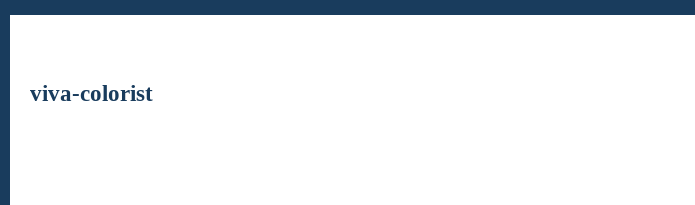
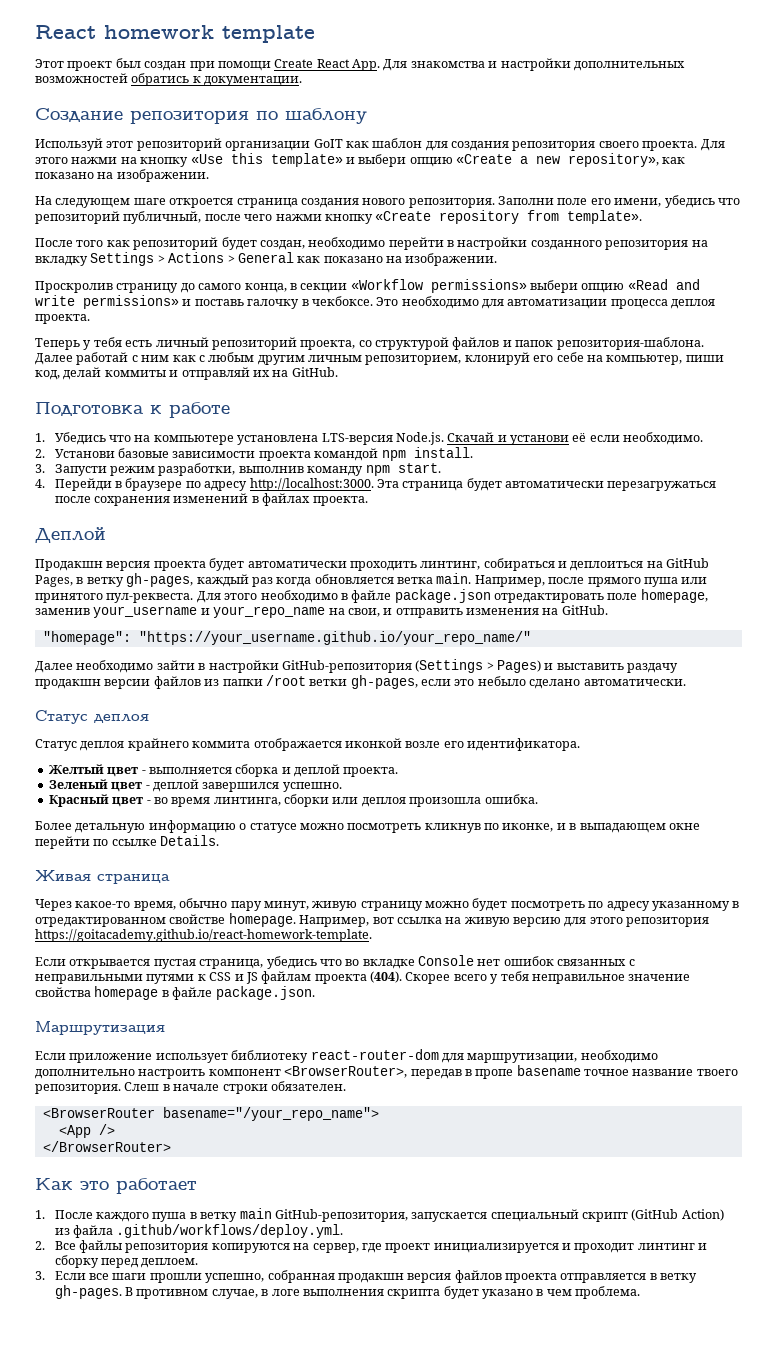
[30,85,153,101] viva-colorist -> [35,25,315,43] [35,58,685,71] [35,73,303,86] [35,108,367,124] [35,138,725,151] [35,153,686,167] [35,169,209,182] [35,195,740,208] [35,210,643,224] [35,237,708,250] [35,252,498,266] [35,279,700,293] [35,295,716,309] [35,314,90,324] [35,337,704,350] [35,352,724,365] [35,367,338,380] [35,402,230,418] [35,432,704,445] [35,447,473,461] [35,463,441,476] [35,478,717,491] [54,493,368,506] [35,527,106,543] [35,558,710,571] [35,573,708,587] [35,589,708,603] [35,605,608,618] [42,631,531,645] [35,659,679,673] [35,675,686,689] [35,710,149,724] [35,738,580,751] [48,764,399,777] [48,779,342,792] [48,794,538,807] [35,820,700,833] [35,835,220,849] [35,870,170,884] [35,898,740,911] [35,913,710,927] [35,929,372,942] [35,955,635,969] [35,971,691,984] [35,986,315,1000] [35,1021,165,1035] [35,1049,658,1063] [35,1065,738,1079] [35,1081,346,1094] [42,1107,379,1121] [58,1124,115,1138] [42,1141,171,1152] [35,1178,197,1194] [35,1208,724,1222] [54,1224,344,1238] [35,1240,708,1253] [54,1255,199,1268] [35,1270,698,1283] [54,1285,641,1299] React homework template // Этот проект был создан при помощи Create React App. Для знакомства и настройки дополнительных возможностей обратись к документации. // Создание репозитория по шаблону // Используй этот репозиторий организации GoIT как шаблон для создания репозитория своего проекта. Для этого нажми на кнопку «Use this template» и выбери опцию «Create a new repository», как показано на изображении. // На следующем шаге откроется страница создания нового репозитория. Заполни поле его имени, убедись что репозиторий публичный, после чего нажми кнопку «Create repository from template». // После того как репозиторий будет создан, необходимо перейти в настройки созданного репозитория на вкладку Settings > Actions > General как показано на изображении. // Проскролив страницу до самого конца, в секции «Workflow permissions» выбери опцию «Read and write permissions» и поставь галочку в чекбоксе. Это необходимо для автоматизации процесса деплоя проекта. // Теперь у тебя есть личный репозиторий проекта, со структурой файлов и папок репозитория-шаблона. Далее работай с ним как с любым другим личным репозиторием, клонируй его себе на компьютер, пиши код, делай коммиты и отправляй их на GitHub. // Подготовка к работе // 1. Убедись что на компьютере установлена LTS-версия Node.js. Скачай и установи её если необходимо. // 2. Установи базовые зависимости проекта командой npm install. // 3. Запусти режим разработки, выполнив команду npm start. // 4. Перейди в браузере по адресу http://localhost:3000. Эта страница будет автоматически перезагружаться после сохранения изменений в файлах проекта. // Деплой // Продакшн версия проекта будет автоматически проходить линтинг, собираться и деплоиться на GitHub Pages, в ветку gh-pages, каждый раз когда обновляется ветка main. Например, после прямого пуша или принятого пул-реквеста. Для этого необходимо в файле package.json отредактировать поле homepage, заменив your_username и your_repo_name на свои, и отправить изменения на GitHub. // "homepage": "https://your_username.github.io/your_repo_name/" // Далее необходимо зайти в настройки GitHub-репозитория (Settings > Pages) и выставить раздачу продакшн версии файлов из папки /root ветки gh-pages, если это небыло сделано автоматически. // Статус деплоя // Статус деплоя крайнего коммита отображается иконкой возле его идентификатора. // Желтый цвет - выполняется сборка и деплой проекта. // Зеленый цвет - деплой завершился успешно. // Красный цвет - во время линтинга, сборки или деплоя произошла ошибка. // Более детальную информацию о статусе можно посмотреть кликнув по иконке, и в выпадающем окне перейти по ссылке Details. // Живая страница // Через какое-то время, обычно пару минут, живую страницу можно будет посмотреть по адресу указанному в отредактированном свойстве homepage. Например, вот ссылка на живую версию для этого репозитория https://goitacademy.github.io/react-homework-template. // Если открывается пустая страница, убедись что во вкладке Console нет ошибок связанных с неправильными путями к CSS и JS файлам проекта (404). Скорее всего у тебя неправильное значение свойства homepage в файле package.json. // Маршрутизация // Если приложение использует библиотеку react-router-dom для маршрутизации, необходимо дополнительно настроить компонент <BrowserRouter>, передав в пропе basename точное название твоего репозитория. Слеш в начале строки обязателен. // <BrowserRouter basename="/your_repo_name"> // <App /> // </BrowserRouter> // Как это работает // 1. После каждого пуша в ветку main GitHub-репозитория, запускается специальный скрипт (GitHub Action) из файла .github/workflows/deploy.yml. // 2. Все файлы репозитория копируются на сервер, где проект инициализируется и проходит линтинг и сборку перед деплоем. // 3. Если все шаги прошли успешно, собранная продакшн версия файлов проекта отправляется в ветку gh-pages. В противном случае, в логе выполнения скрипта будет указано в чем проблема.

